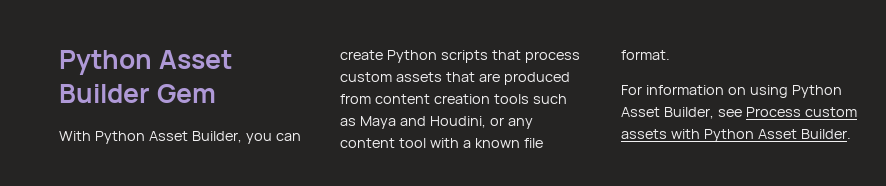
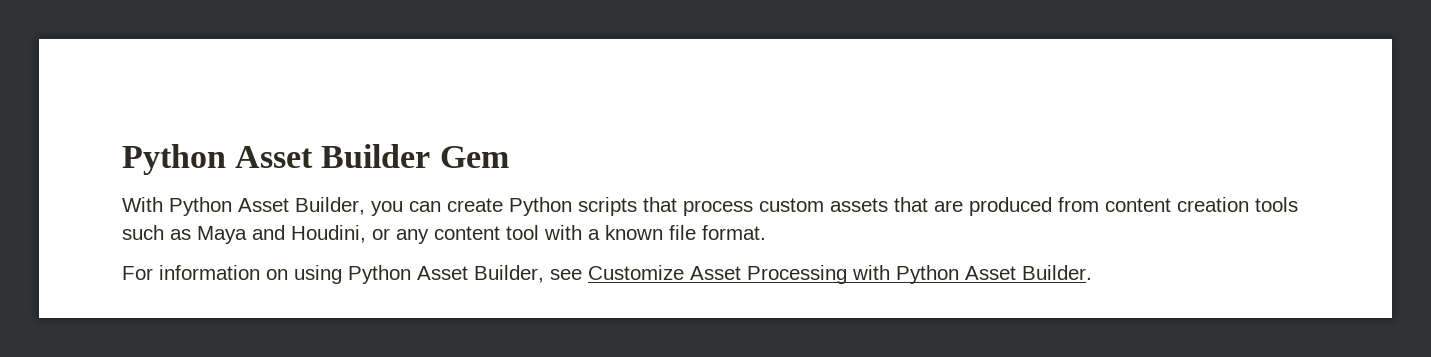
[745,107,857,117] [621,129,667,139] Process custom assets -> [588,265,847,284] Customize Asset Processing

